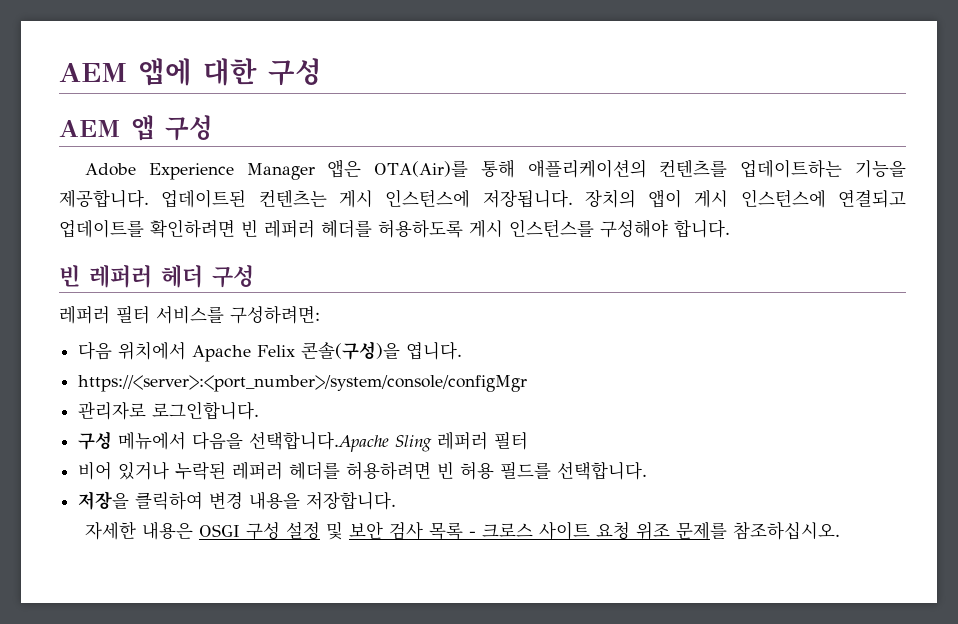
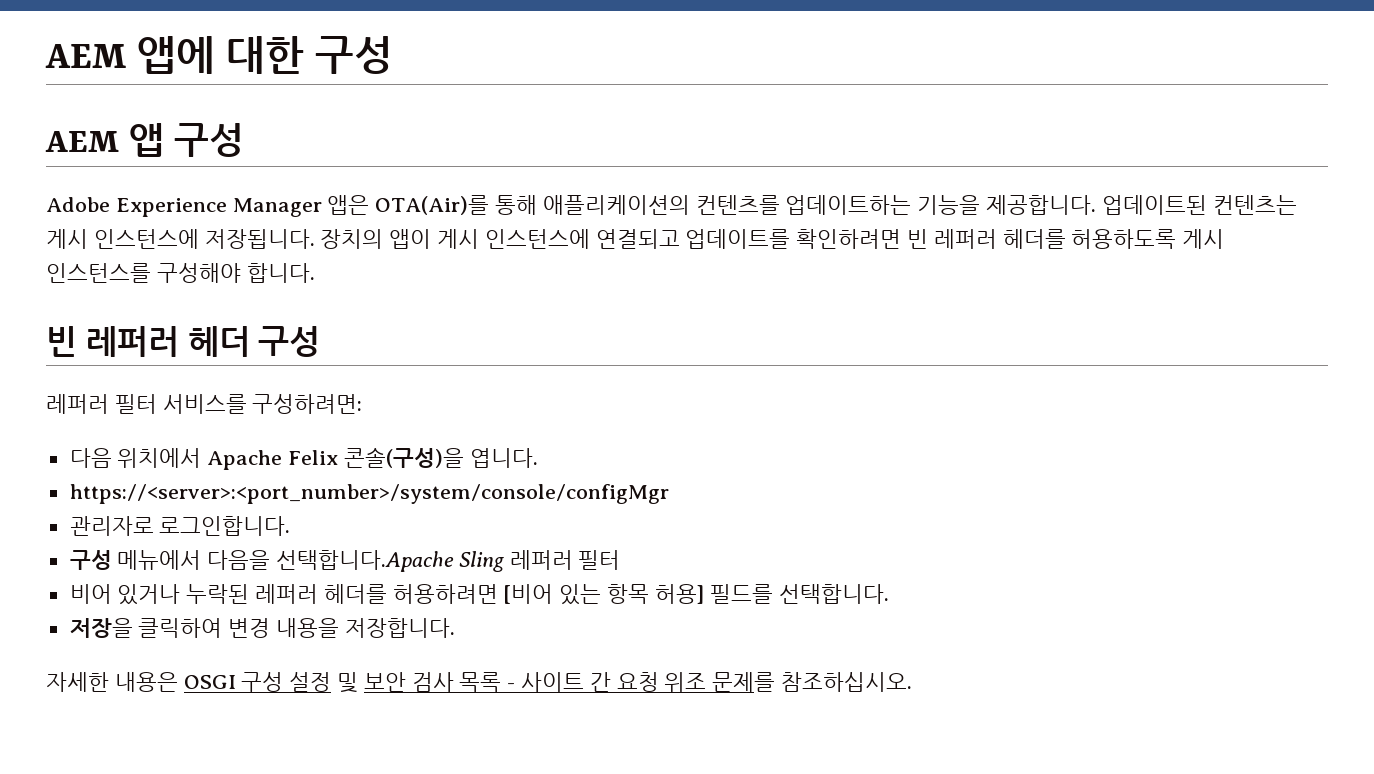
[437,461,495,480] 빈 허용 -> [503,584,704,605] [비어 있는 항목 허용]
[482,521,591,540] 크로스 사이트 -> [521,672,611,692] 사이트 간

